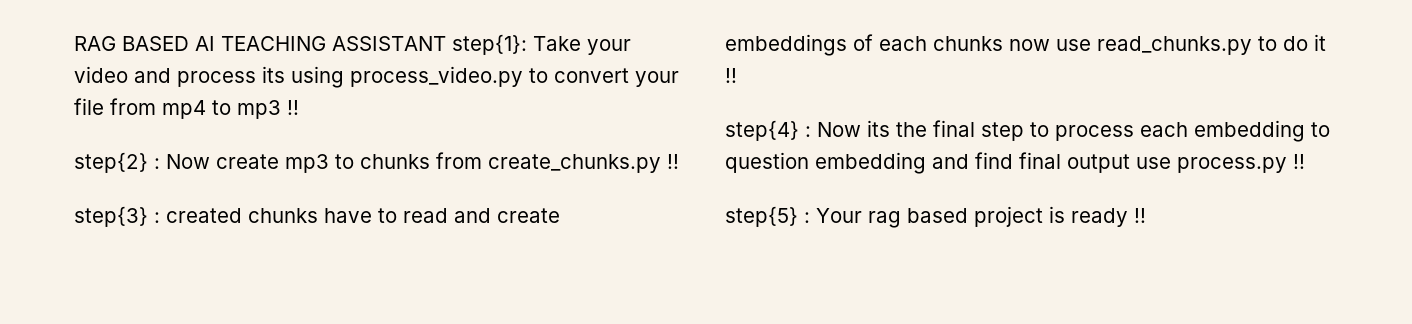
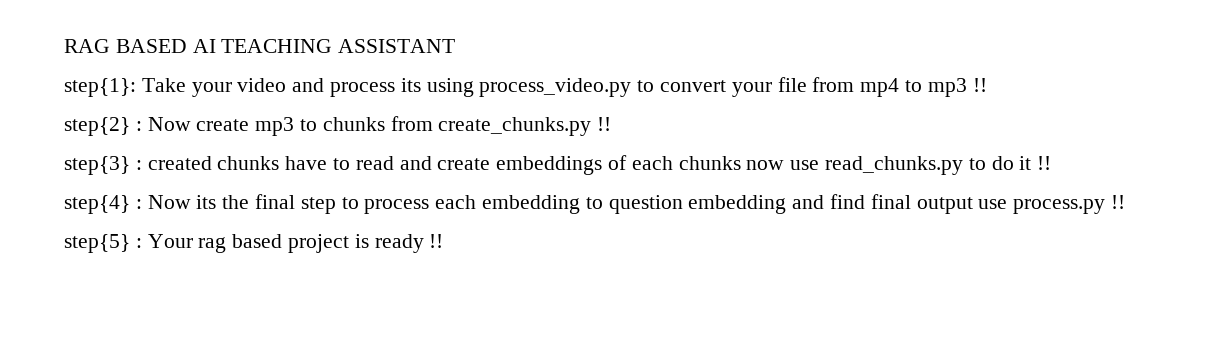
(446, 43) none -> (456, 46) //

